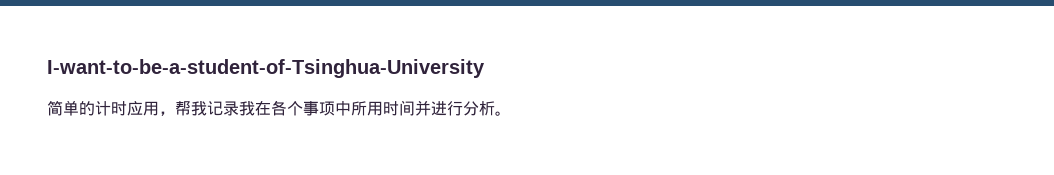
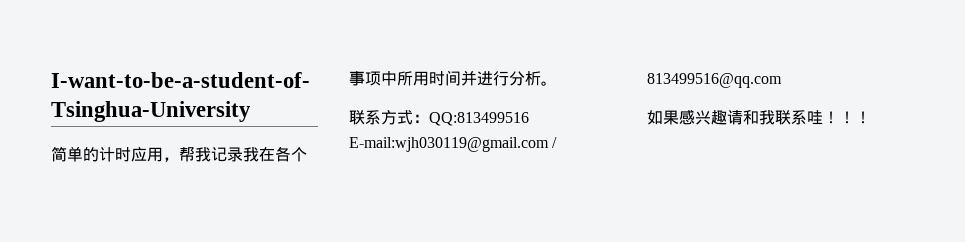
(511, 113) none -> [349,110,529,126] [349,137,558,152] [647,73,782,88] [647,109,871,125] // 联系方式：QQ:813499516 E-mail:wjh030119@gmail.com / 813499516@qq.com // 如果感兴趣请和我联系哇！！！

